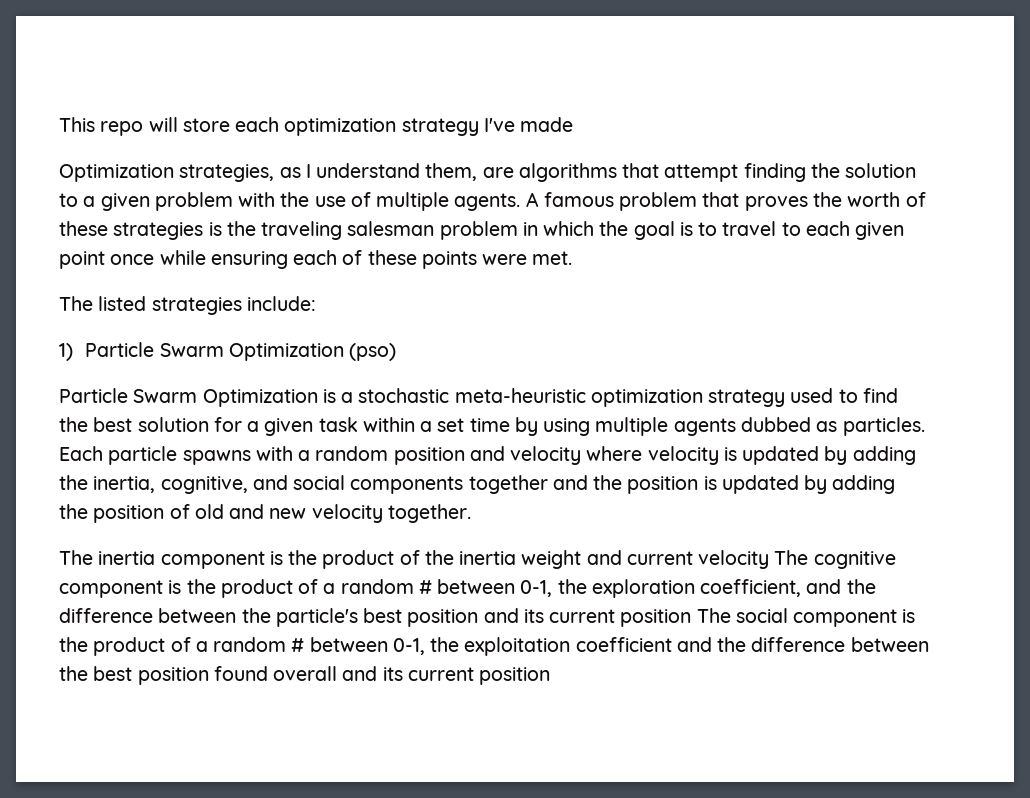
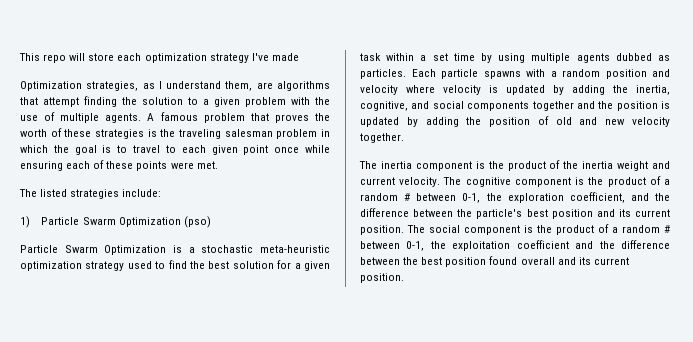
[698,550,770,569] velocity -> [399,177,441,187] velocity.
[620,609,692,627] position -> [360,225,404,235] position.
[479,667,551,685] position -> [360,273,404,283] position.

